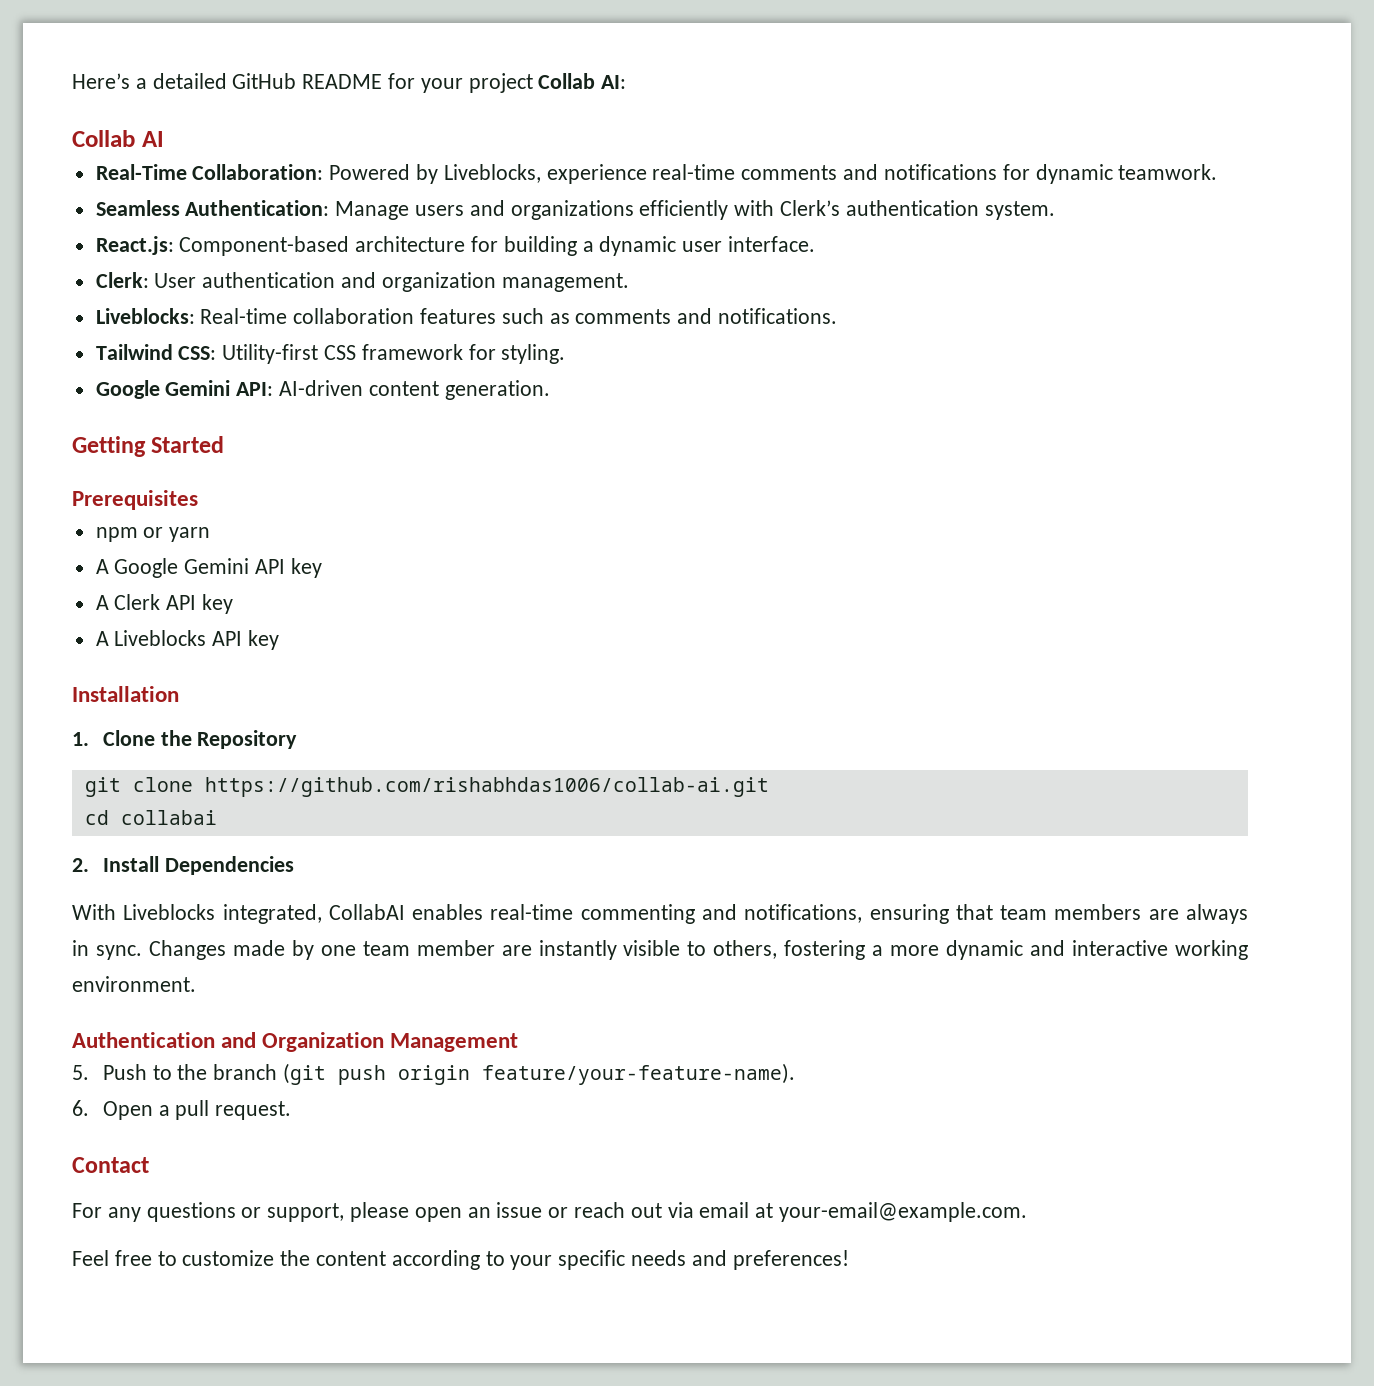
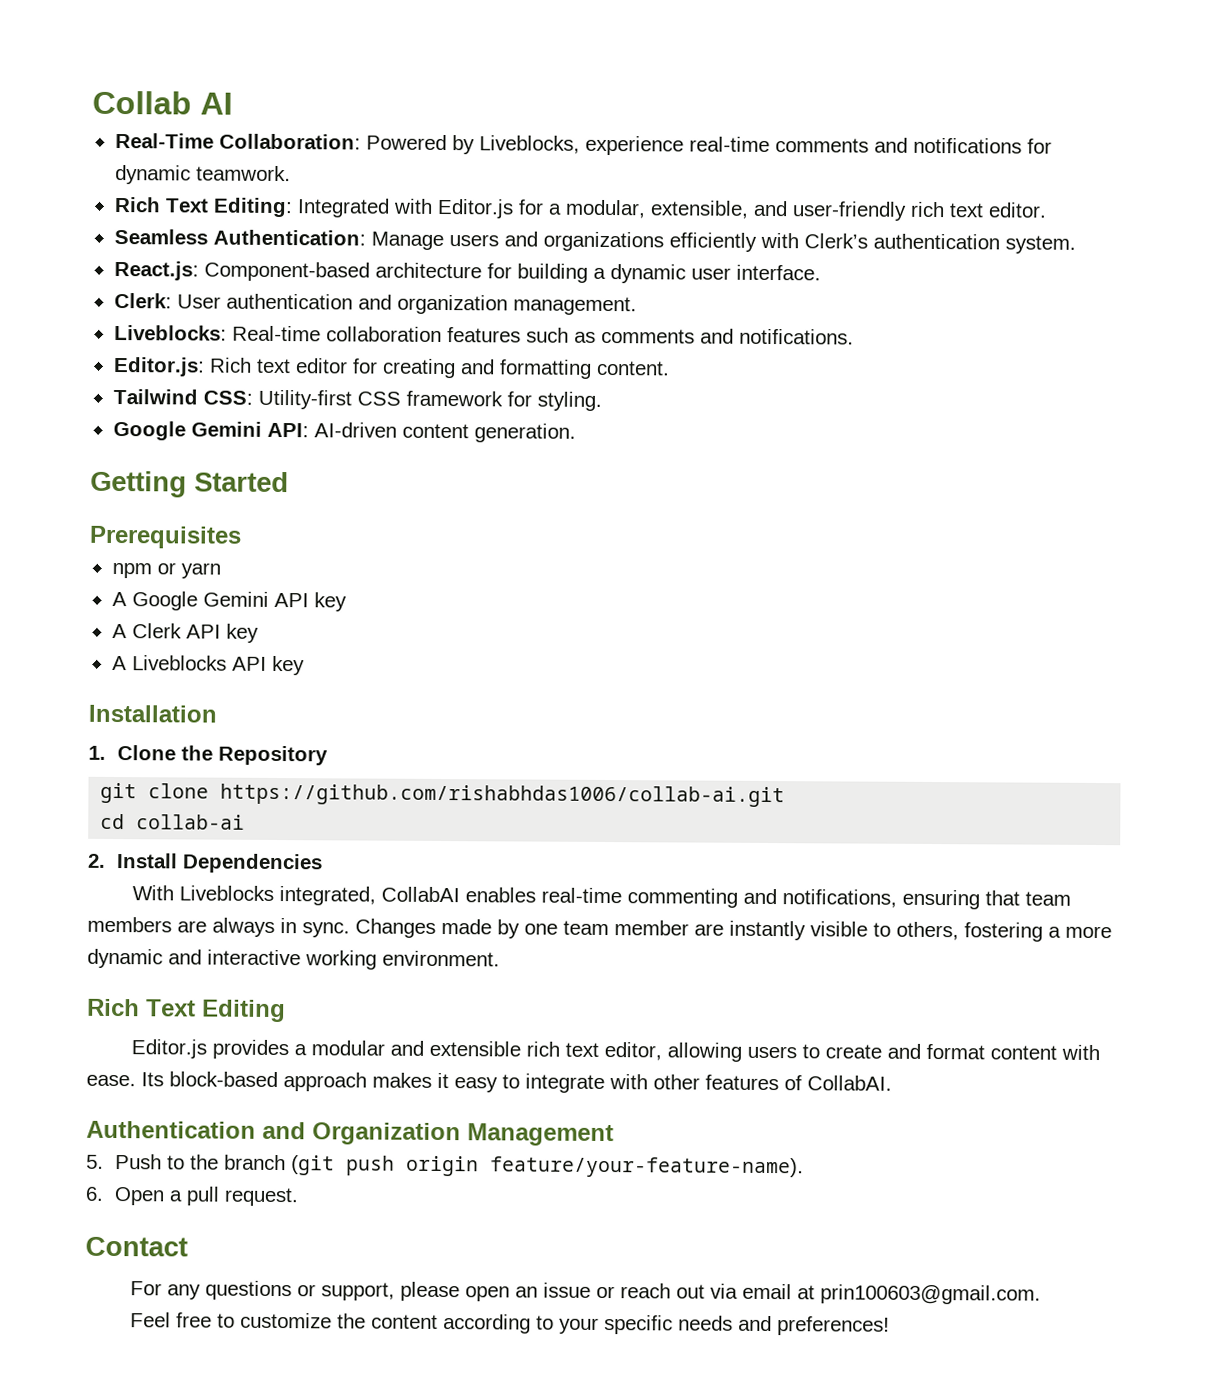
[72,73,627,93] Here’s a detailed GitHub README for your project Collab AI: // -> (92, 102) none
(1218, 172) none -> [113,196,1047,221] // Rich Text Editing: Integrated with Editor.js for a modular, extensible, and user-friendly rich text editor.
(838, 316) none -> [112,356,670,379] // Editor.js: Rich text editor for creating and formatting content.
[120,810,217,825] collabai -> [136,814,246,830] collab-ai
(196, 984) none -> [87,998,286,1023] [130,1039,1100,1062] [86,1071,892,1094] // Rich Text Editing // Editor.js provides a modular and extensible rich text editor, allowing users to create and format content with ease. Its block-based approach makes it easy to integrate with other features of CollabAI.
[779,1202,1028,1222] your-email@example.com. -> [819,1284,1041,1305] prin100603@gmail.com.

